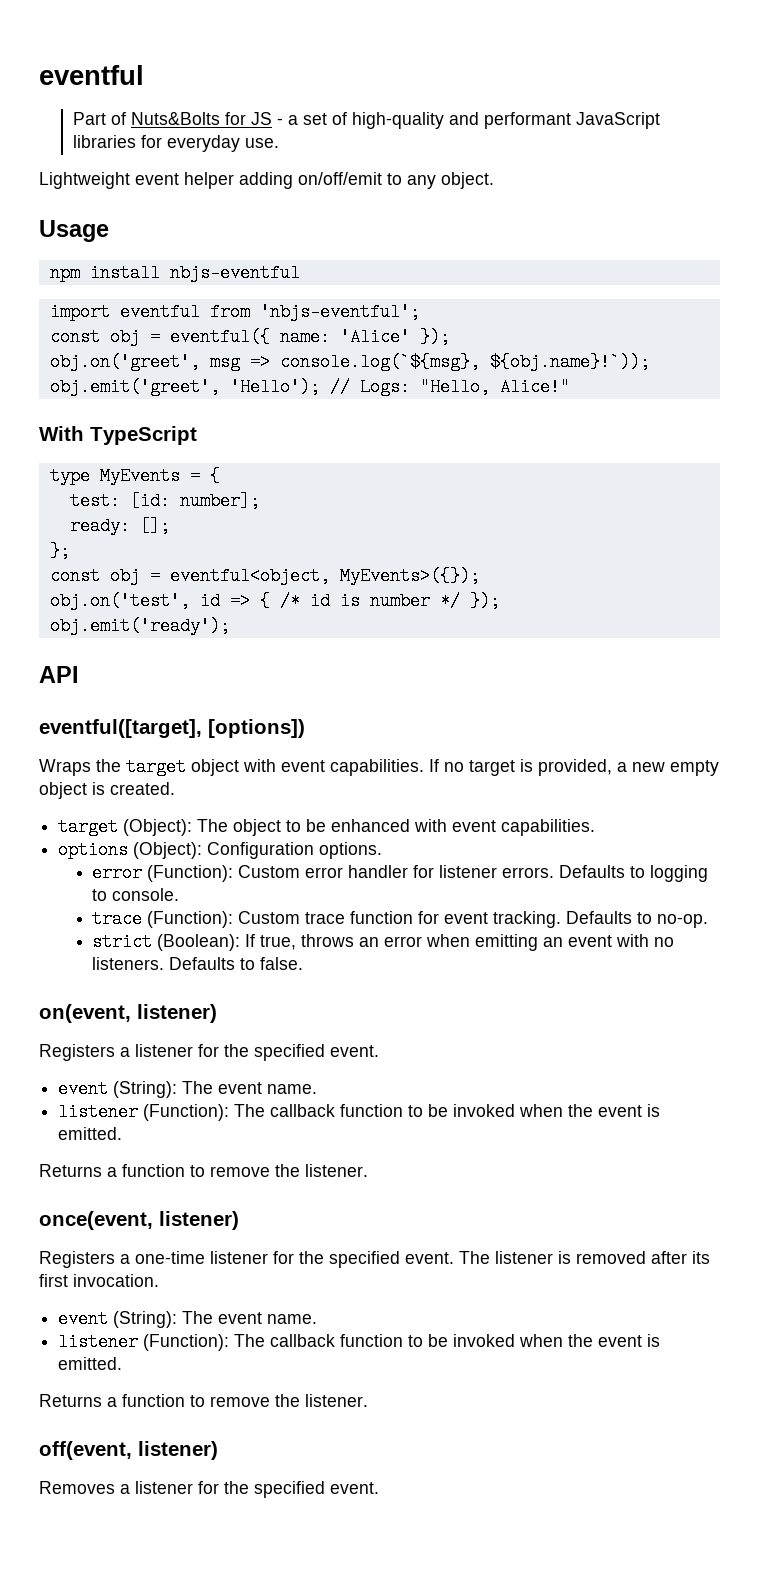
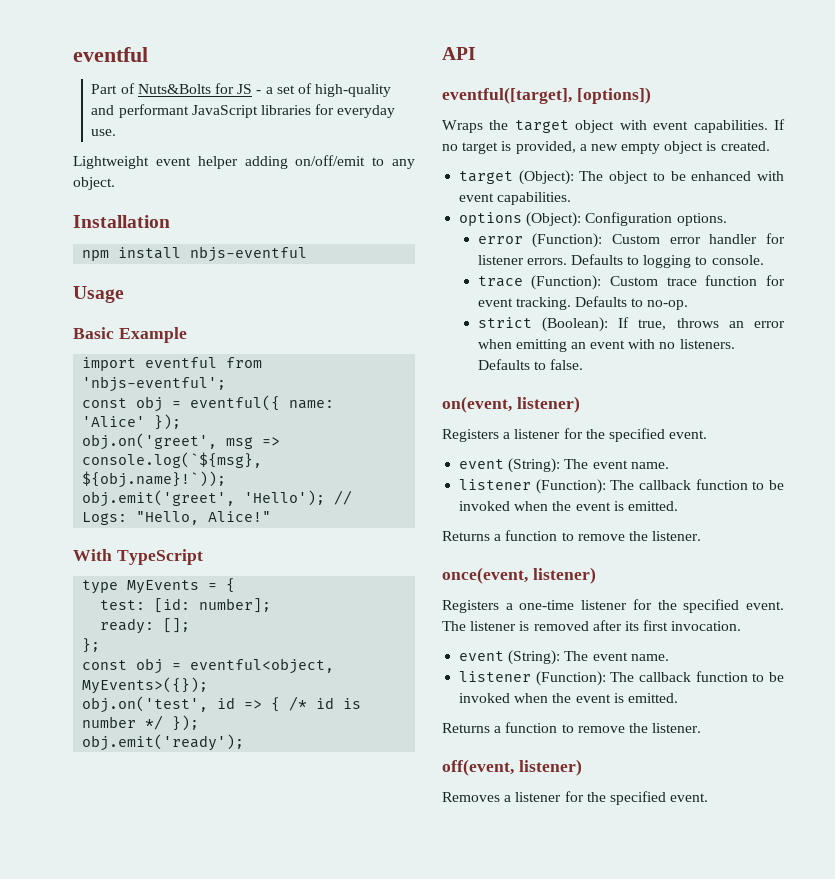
[39,220,109,242] Usage -> [73,215,170,228] Installation
(300, 273) none -> [73,286,124,303] [73,327,187,343] // Usage // Basic Example

